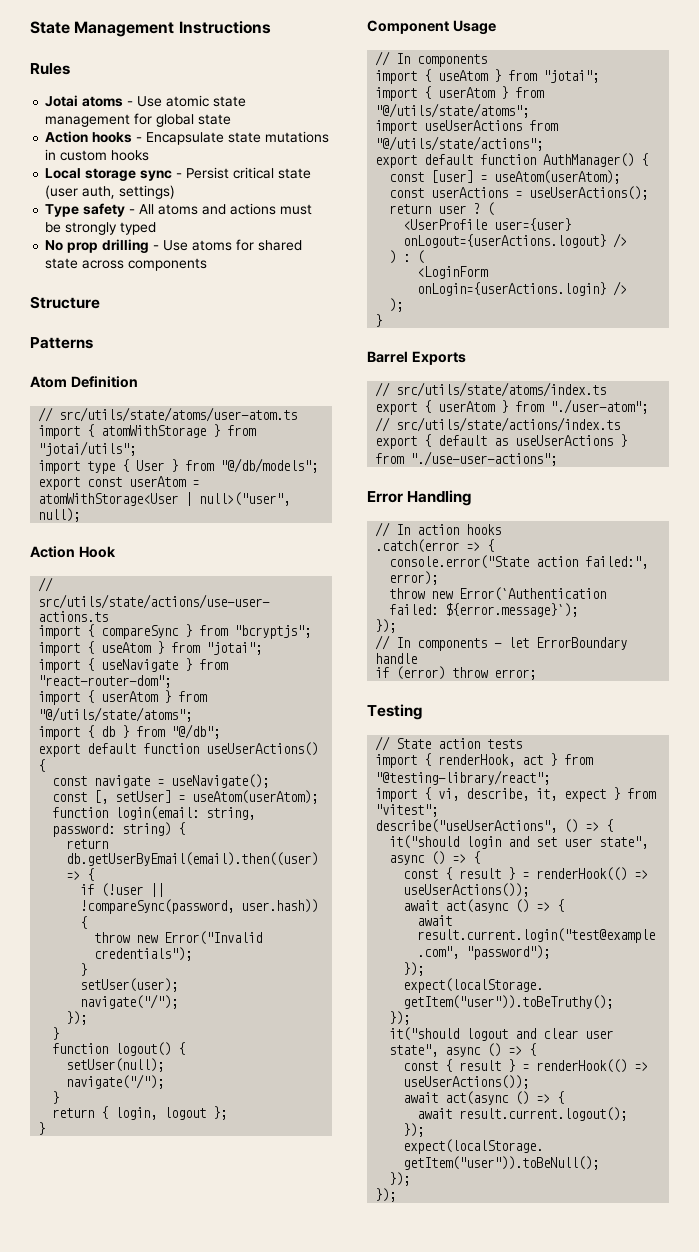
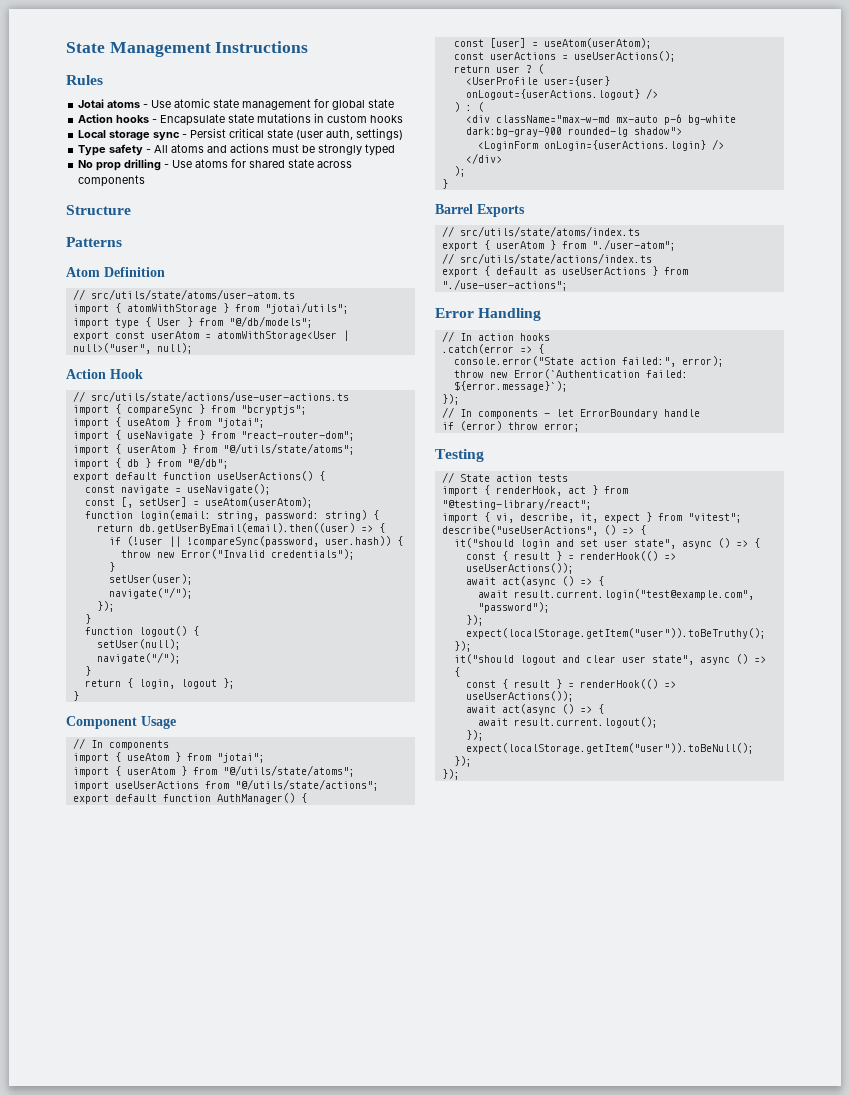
(425, 257) none -> [465,114,736,125] [465,127,682,137] // <div className="max-w-md mx-auto p-6 bg-white dark:bg-gray-900 rounded-lg shadow">
(628, 288) none -> [465,153,502,164] // </div>

